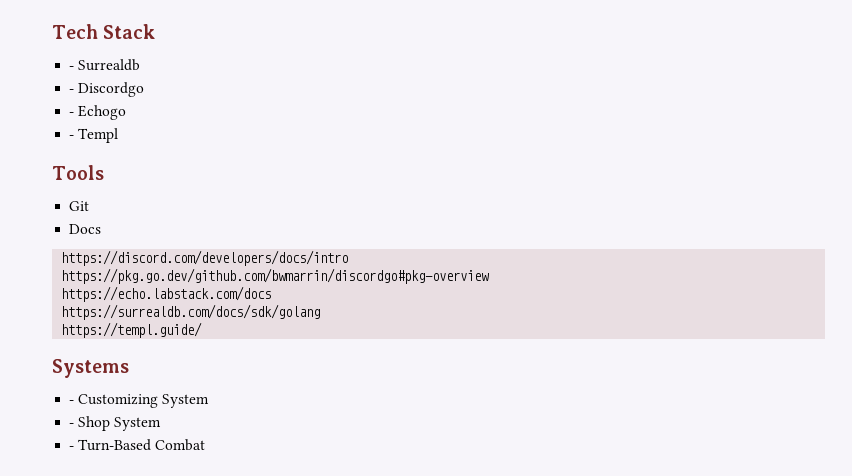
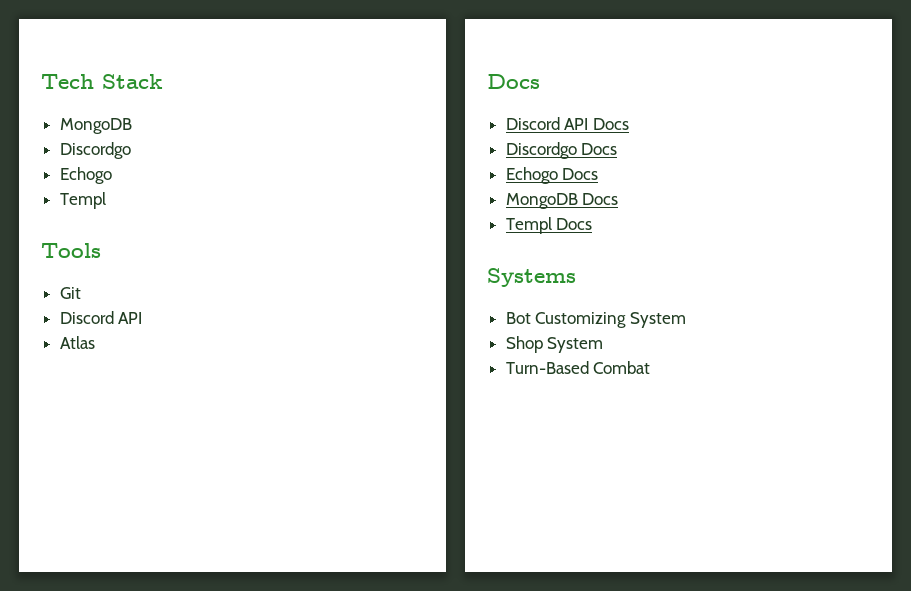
[69,59,141,71] [69,89,75,93] - Surrealdb // - -> [59,118,132,134] MongoDB //
[69,112,75,116] - -> (131, 150) none
[69,135,75,139] - -> (112, 175) none
[69,224,102,234] [61,250,349,266] [61,268,490,284] [61,286,272,302] [61,304,321,320] [61,322,203,338] Docs // https://discord.com/developers/docs/intro // https://pkg.go.dev/github.com/bwmarrin/discordgo#pkg-overview // https://echo.labstack.com/docs // https://surrealdb.com/docs/sdk/golang // https://templ.guide/ -> [59,311,143,324] [59,336,95,349] [487,74,540,89] [505,117,629,130] [505,142,618,159] [505,167,599,184] [505,193,619,209] [505,217,593,234] Discord API // Atlas // Docs // Discord API Docs // Discordgo Docs // Echogo Docs // MongoDB Docs // Templ Docs
[69,400,75,404] - -> [505,312,531,324] Bot
[69,423,75,427] - -> (686, 320) none
[69,446,75,450] - -> (604, 345) none

